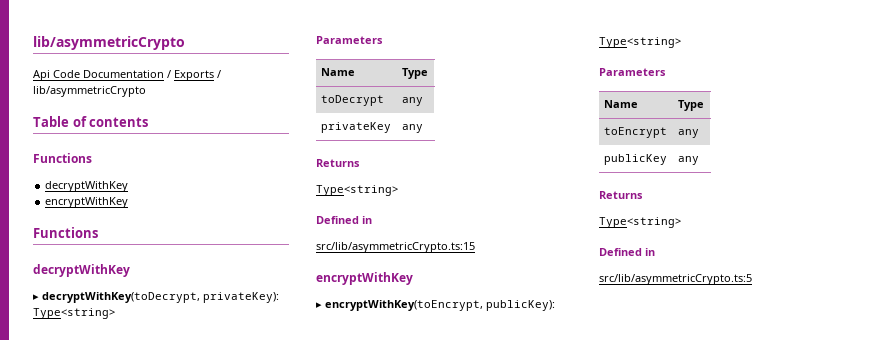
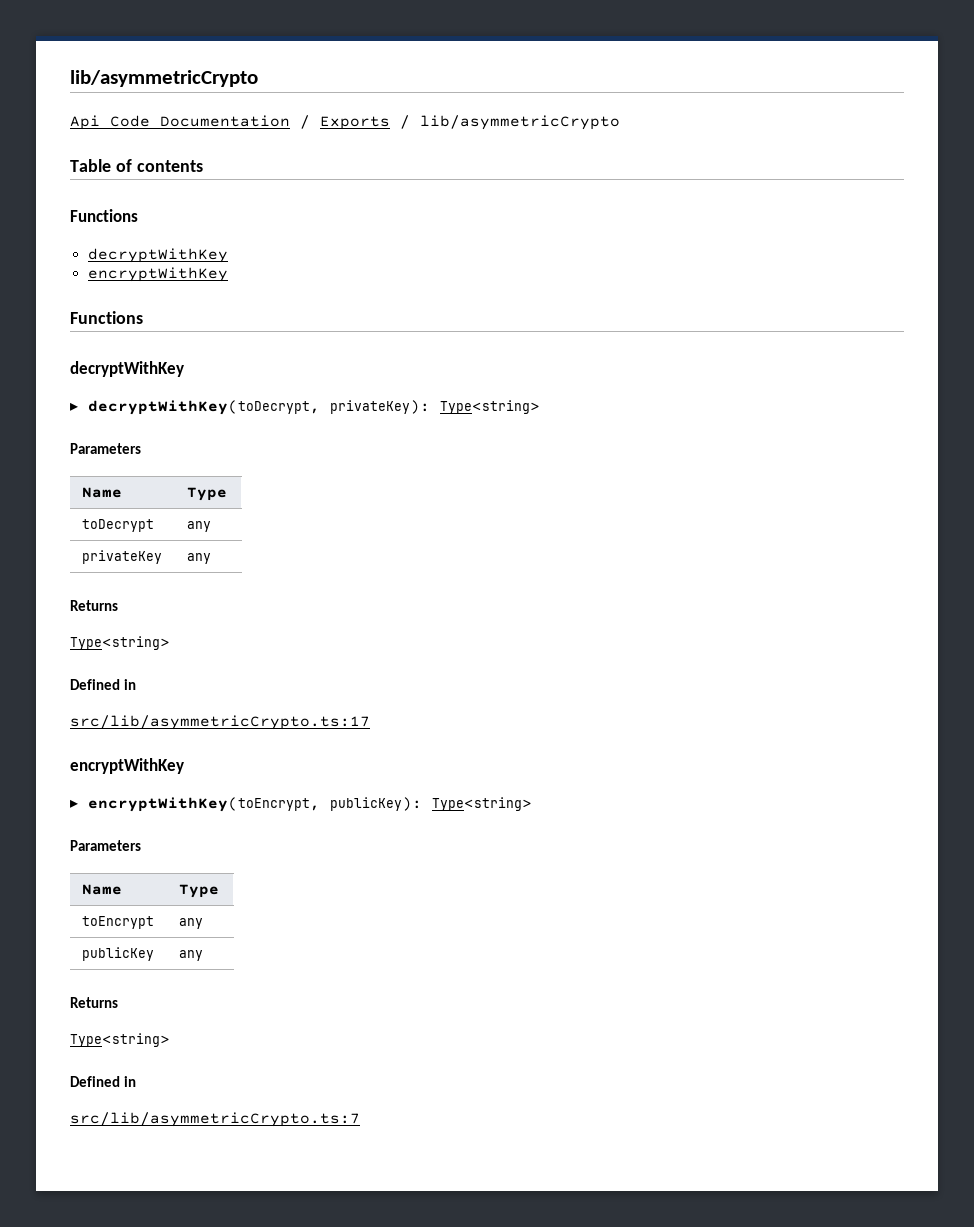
[316,242,475,253] src/lib/asymmetricCrypto.ts:15 -> [70,715,370,730] src/lib/asymmetricCrypto.ts:17
[599,274,752,285] src/lib/asymmetricCrypto.ts:5 -> [70,1112,360,1127] src/lib/asymmetricCrypto.ts:7

